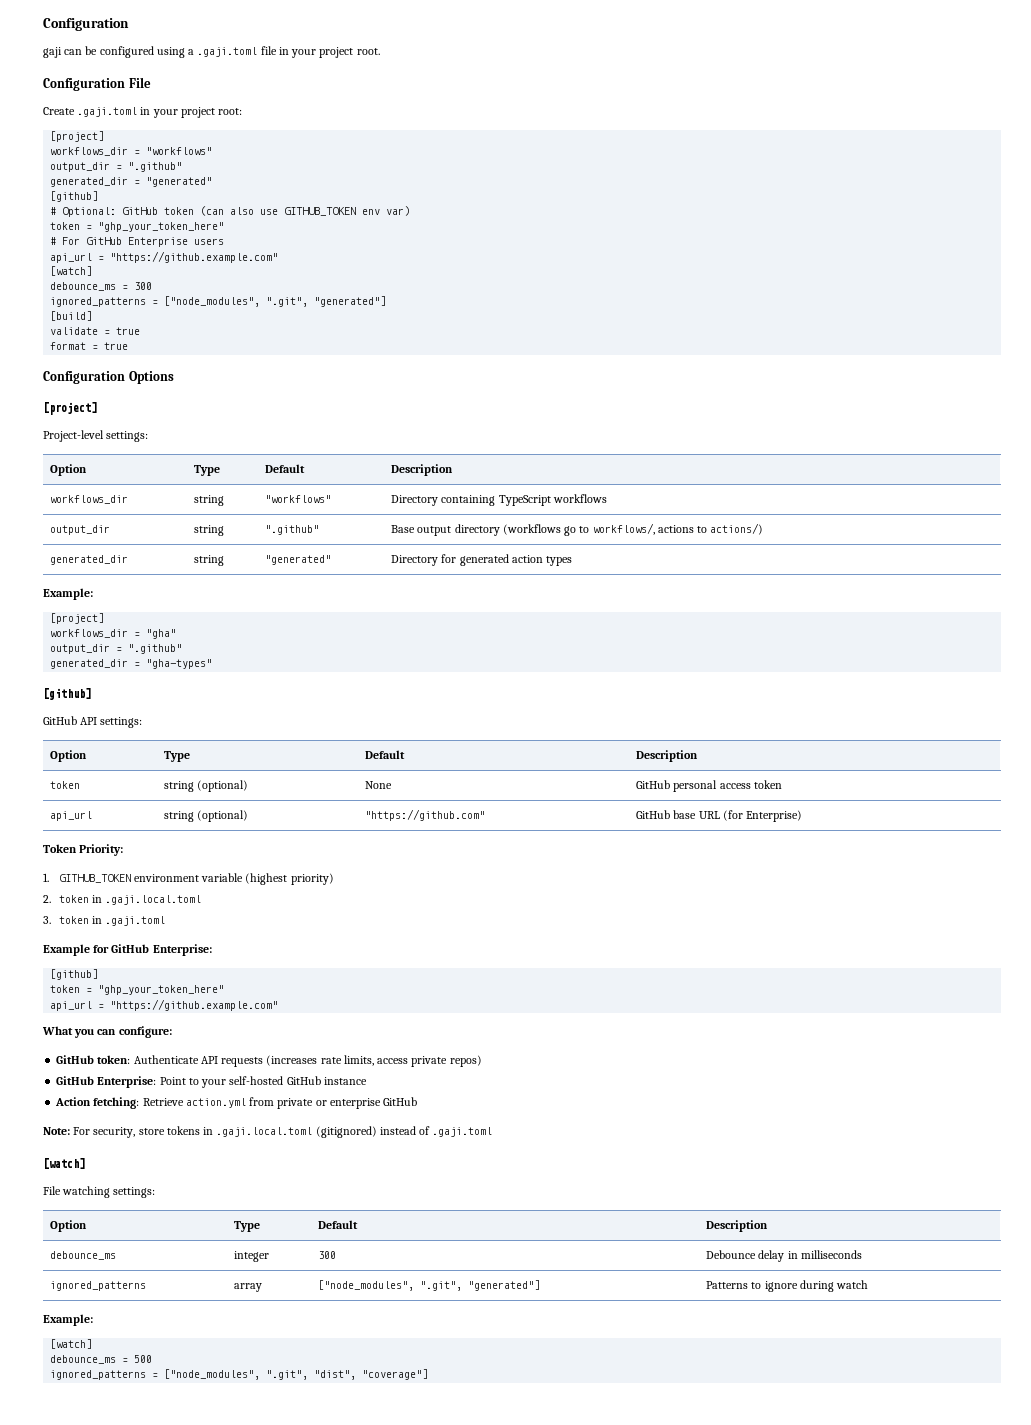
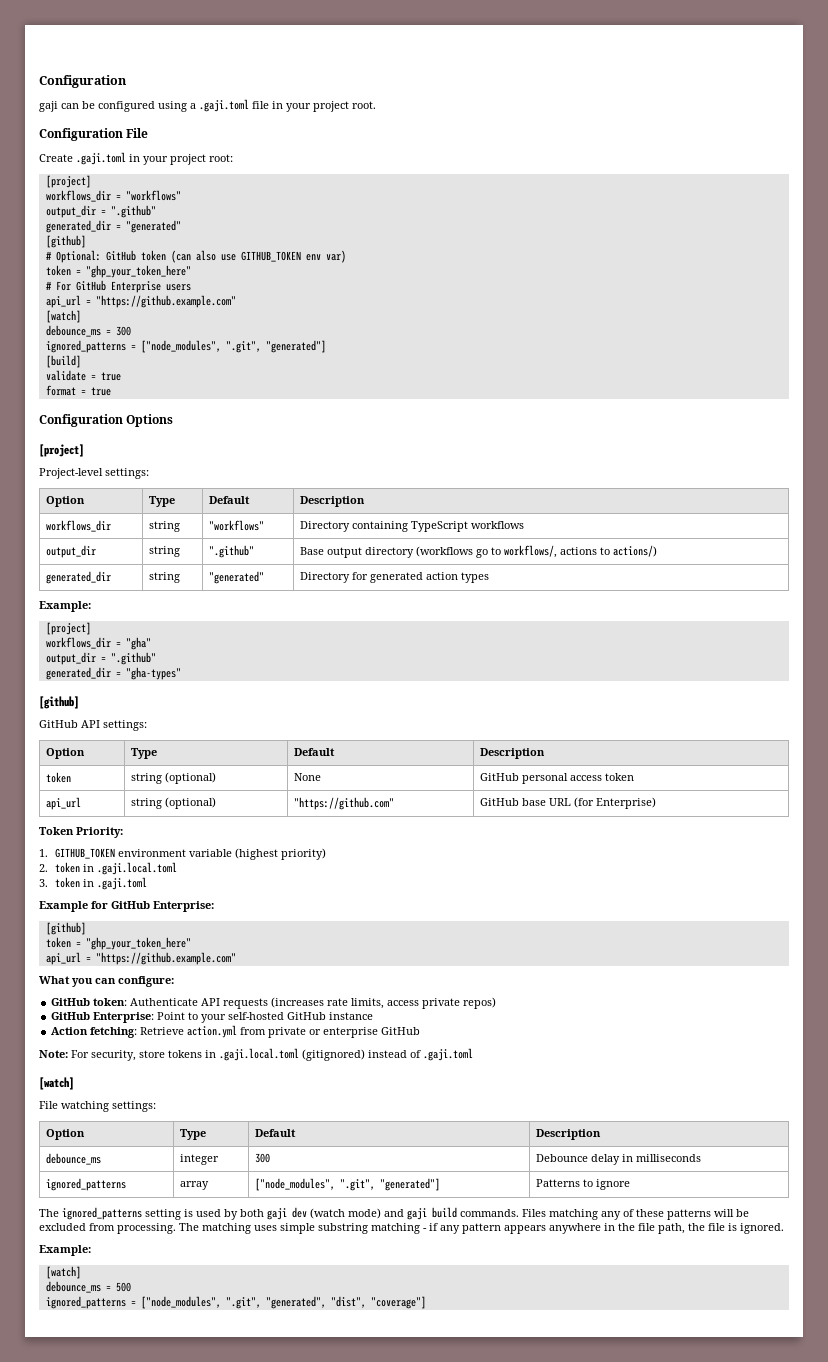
[799,1280,869,1292] during watch -> [39,1207,749,1220] [39,1223,784,1234] // The ignored_patterns setting is used by both gaji dev (watch mode) and gaji build commands. Files matching any of these patterns will be excluded from processing. The matching uses simple substring matching - if any pattern appears anywhere in the file path, the file is ignored.
(309, 1375) none -> [265,1296,326,1309] "generated",

